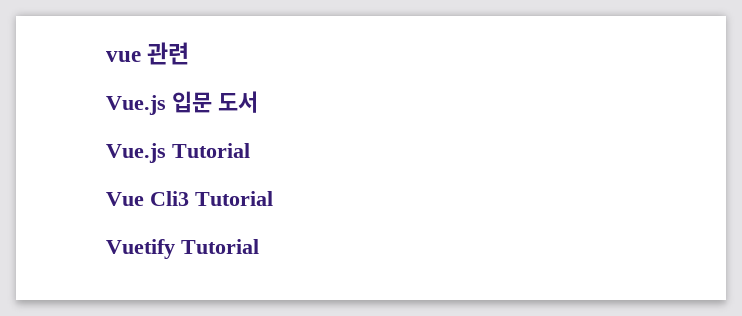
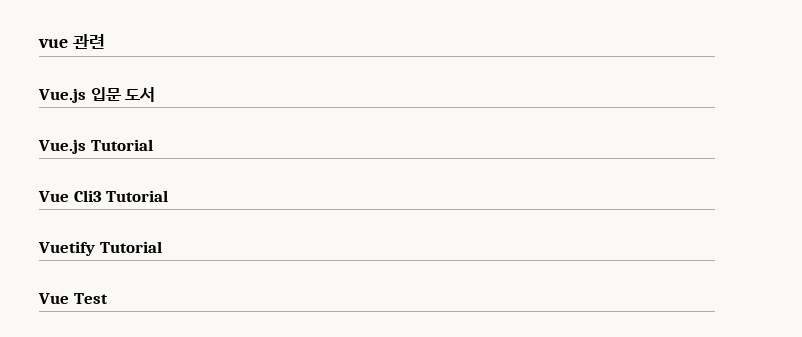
(259, 246) none -> [38,293,108,304] // Vue Test

